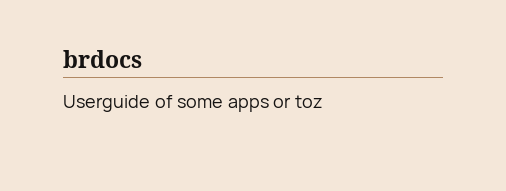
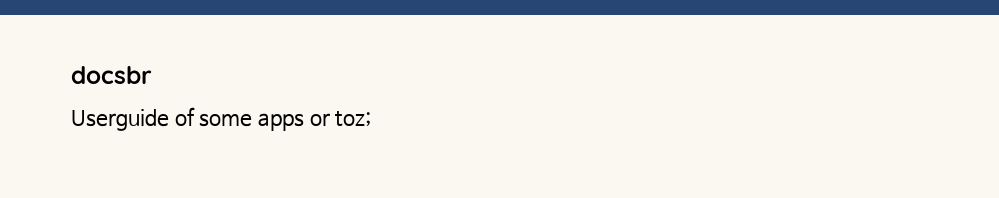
[63,50,142,68] brdocs -> [71,66,152,84] docsbr
[295,95,324,108] toz -> [335,111,372,127] toz;

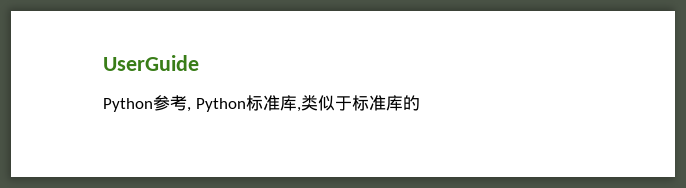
[71,66,152,84] [71,107,372,131] docsbr // Userguide of some apps or toz; -> [103,55,199,71] [103,95,420,112] UserGuide // Python参考, Python标准库,类似于标准库的

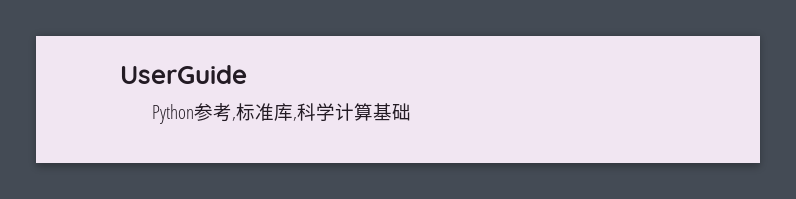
[195,98,246,112] Python -> (237, 119) none
[300,95,420,111] 类似于标准库的 -> [297,103,412,121] 科学计算基础

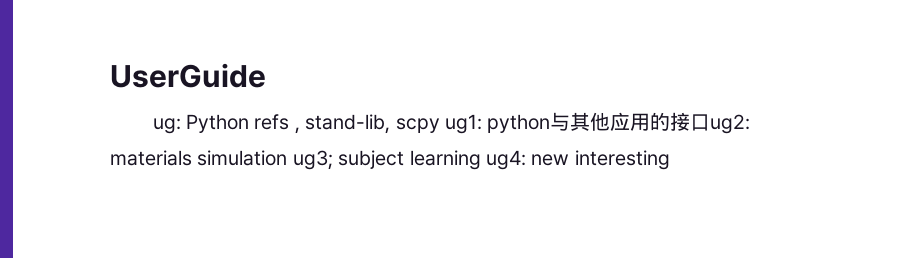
[152,103,412,124] Python参考,标准库,科学计算基础 -> [152,112,751,134] [110,150,670,170] ug: Python refs , stand-lib, scpy ug1: python与其他应用的接口ug2: materials simulation ug3; subject learning ug4: new interesting

